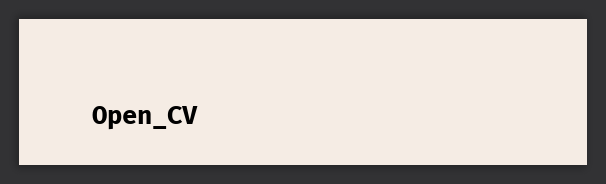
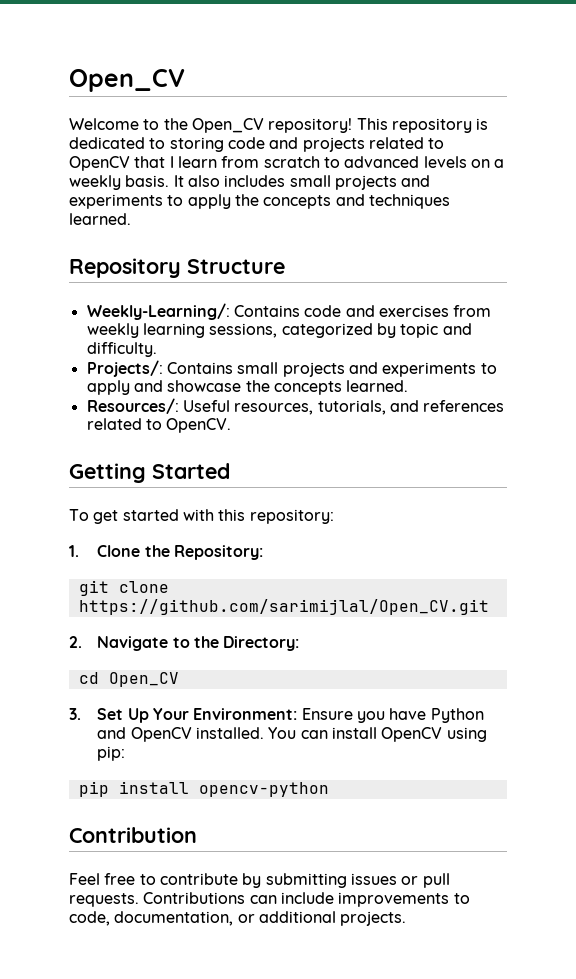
[92,106,198,130] Open_CV -> [69,69,185,92] [69,118,489,133] [69,137,445,152] [69,156,505,171] [69,175,431,190] [69,194,450,209] [69,213,131,225] [69,258,285,278] [86,303,492,320] [86,323,472,338] [86,342,157,357] [86,360,497,377] [86,380,409,395] [86,398,505,415] [86,418,232,433] [69,463,230,483] [69,509,334,524] [69,545,264,560] [78,580,169,596] [78,599,489,615] [69,636,300,651] [78,672,179,687] [69,708,484,723] [97,727,487,742] [97,746,126,761] [78,781,329,797] [69,827,197,843] [69,873,450,888] [69,892,470,907] [69,911,407,926] Open_CV // Welcome to the Open_CV repository! This repository is dedicated to storing code and projects related to OpenCV that I learn from scratch to advanced levels on a weekly basis. It also includes small projects and experiments to apply the concepts and techniques learned. // Repository Structure // Weekly-Learning/: Contains code and exercises from weekly learning sessions, categorized by topic and difficulty. // Projects/: Contains small projects and experiments to apply and showcase the concepts learned. // Resources/: Useful resources, tutorials, and references related to OpenCV. // Getting Started // To get started with this repository: // 1. Clone the Repository: // git clone https://github.com/sarimijlal/Open_CV.git // 2. Navigate to the Directory: // cd Open_CV // 3. Set Up Your Environment: Ensure you have Python and OpenCV installed. You can install OpenCV using pip: // pip install opencv-python // Contribution // Feel free to contribute by submitting issues or pull requests. Contributions can include improvements to code, documentation, or additional projects.

